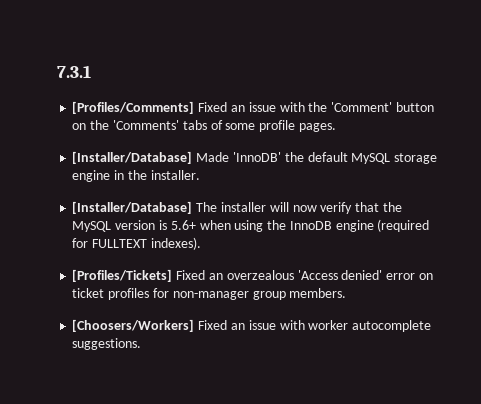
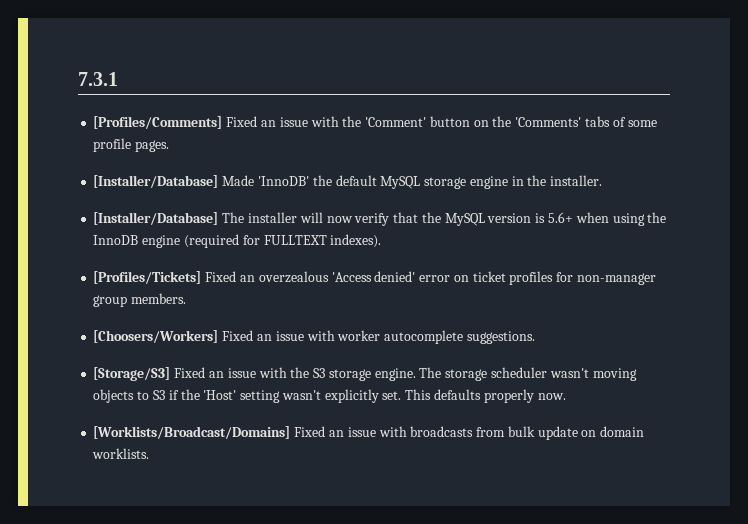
(142, 344) none -> [93,367,637,381] [93,389,566,403] [93,426,645,440] [92,448,150,459] // [Storage/S3] Fixed an issue with the S3 storage engine. The storage scheduler wasn't moving objects to S3 if the 'Host' setting wasn't explicitly set. This defaults properly now. // [Worklists/Broadcast/Domains] Fixed an issue with broadcasts from bulk update on domain worklists.

